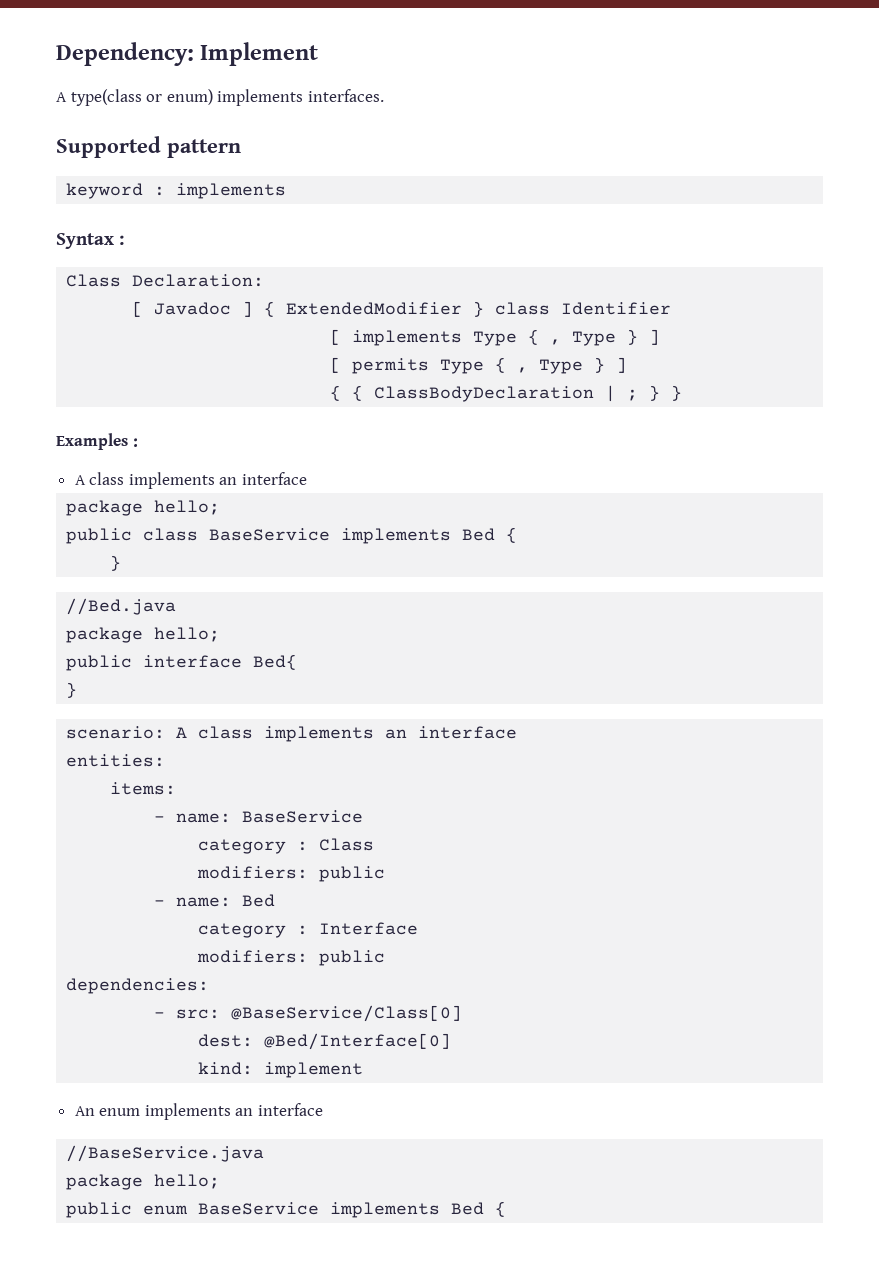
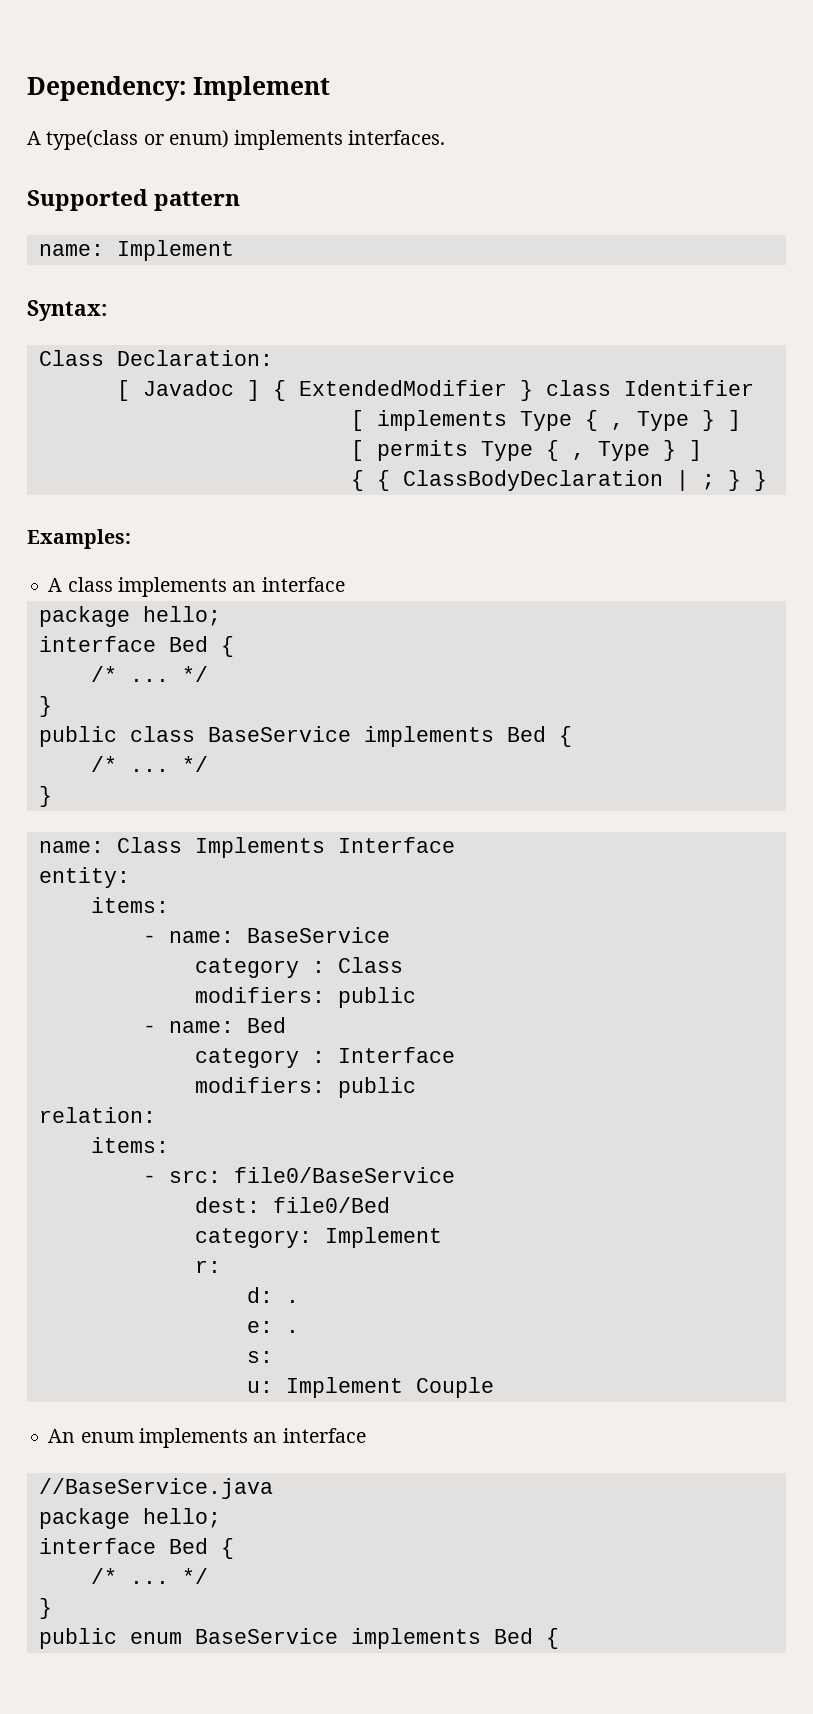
[66,183,287,199] [56,233,125,249] keyword : implements // Syntax : -> [38,240,234,261] [27,300,107,321] name: Implement // Syntax:
[56,433,138,450] Examples : -> [27,529,131,549] Examples:
(221, 507) none -> [38,636,234,657] [90,666,208,682] [38,696,52,717] // interface Bed { // /* ... */ // }
[110,555,122,571] [66,598,177,615] [66,627,221,643] [66,654,298,671] [66,682,78,698] [66,726,518,742] [66,754,166,767] } // //Bed.java // package hello; // public interface Bed{ // } // scenario: A class implements an interface // entities: -> [90,756,208,772] [38,786,52,807] [38,837,455,858] [38,867,130,888] /* ... */ // } // name: Class Implements Interface // entity:
[66,978,210,994] dependencies: -> [38,1107,156,1123] [90,1137,169,1153] relation: // items:
[231,1005,463,1022] @BaseService/Class[0] -> [233,1167,455,1183] file0/BaseService
[264,1033,452,1050] [198,1062,364,1078] @Bed/Interface[0] // kind: implement -> [272,1197,390,1213] [194,1227,442,1248] [194,1260,221,1273] [246,1287,299,1303] [246,1321,299,1333] [246,1351,273,1363] [246,1377,494,1398] file0/Bed // category: Implement // r: // d: . // e: . // s: // u: Implement Couple
(221, 1181) none -> [38,1538,234,1559] [90,1568,208,1584] [38,1598,52,1619] // interface Bed { // /* ... */ // }

